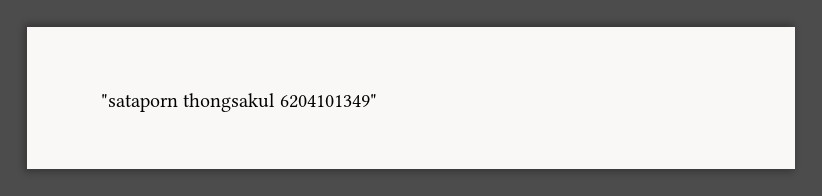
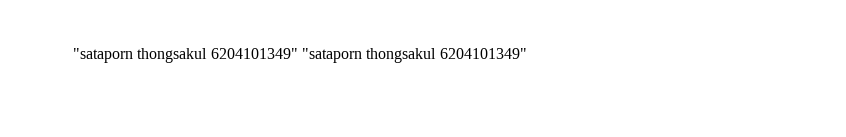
[101,93,377,112] "sataporn thongsakul 6204101349" -> [73,48,527,63] "sataporn thongsakul 6204101349" "sataporn thongsakul 6204101349"

